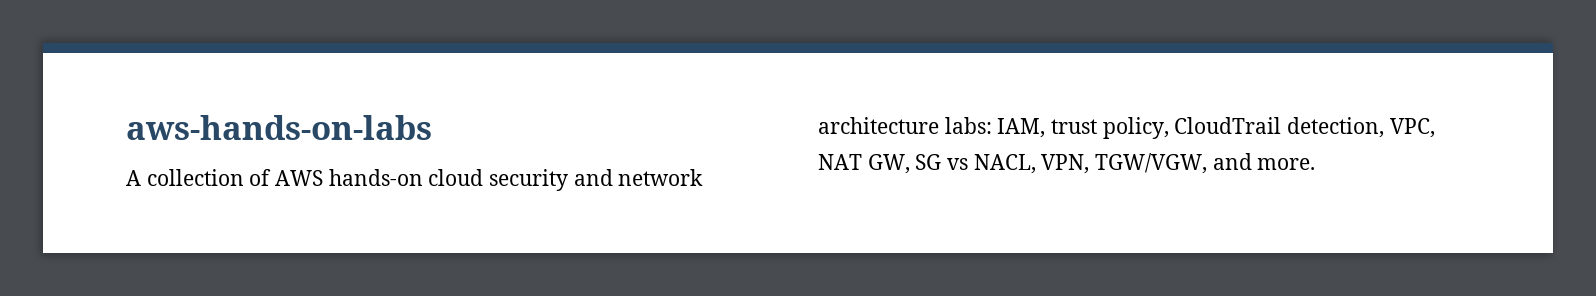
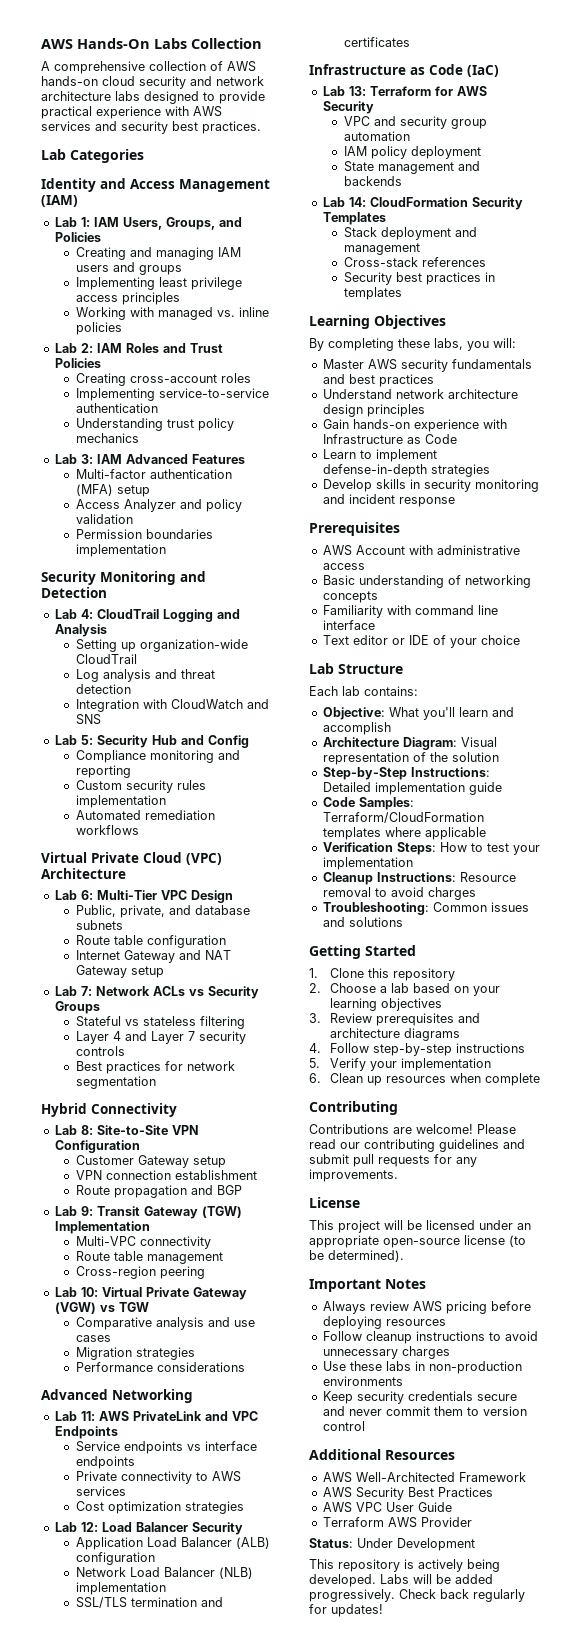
[126,115,432,140] aws-hands-on-labs -> [41,38,262,49] AWS Hands-On Labs Collection
(141, 178) none -> [54,61,145,74] comprehensive
[944,117,1435,139] [818,153,1316,174] labs: IAM, trust policy, CloudTrail detection, VPC, NAT GW, SG vs NACL, VPN, TGW/VGW, and more. -> [115,91,265,104] [41,106,222,119] [41,121,261,134] [41,149,144,163] [41,178,270,192] [41,195,78,207] [54,217,242,230] [54,232,101,242] [75,247,241,260] [75,262,182,275] [75,277,242,290] [75,292,180,305] [75,307,269,320] [75,322,122,335] [54,343,223,353] [54,358,101,368] [75,373,251,386] [75,388,269,401] [75,403,158,413] [75,418,234,431] [75,433,139,443] [54,454,245,464] [75,469,232,479] [75,484,150,497] [75,499,242,512] [75,514,133,524] [75,529,213,539] [75,544,166,557] [41,571,206,585] [41,587,107,598] [54,609,240,622] [54,624,107,637] [75,639,248,652] [75,654,137,664] [75,669,215,682] [75,684,131,694] [75,699,269,712] [75,714,101,725] [54,735,249,748] [75,750,240,763] [75,765,131,778] [75,780,206,793] [75,795,166,808] [75,810,215,820] [75,825,139,835] [41,852,222,865] [41,868,126,879] [54,890,233,903] [75,905,250,918] [75,920,123,930] [75,935,226,948] [75,950,231,963] [75,965,164,978] [54,986,259,999] [54,1001,100,1014] [75,1016,245,1029] [75,1031,246,1044] [75,1046,125,1056] [75,1061,235,1074] [75,1076,156,1089] [41,1103,177,1117] [54,1125,199,1135] [54,1140,140,1153] [75,1155,226,1168] [75,1170,257,1180] [75,1185,242,1198] [54,1206,242,1219] [54,1221,150,1234] [75,1236,211,1249] [75,1251,223,1264] [75,1266,205,1279] [54,1287,247,1300] [54,1302,149,1314] [75,1317,255,1330] [75,1335,111,1342] [75,1347,195,1360] [75,1362,245,1372] [41,1389,193,1403] [54,1411,258,1421] [54,1426,118,1439] [75,1441,257,1454] [75,1456,135,1469] [75,1471,241,1484] [75,1486,126,1496] [75,1501,244,1514] [54,1522,243,1535] [75,1537,270,1550] [75,1552,155,1565] [75,1567,253,1579] [75,1582,166,1595] [75,1597,223,1608] [343,37,410,47] [309,64,499,77] [322,86,487,96] [322,101,374,114] [343,116,487,129] [343,131,410,141] [343,146,481,159] [343,161,480,174] [343,176,402,186] [322,197,523,210] [322,212,386,225] [343,227,477,240] [343,243,420,255] [343,257,486,267] [343,272,495,285] [343,287,402,300] [309,315,446,329] [309,338,516,351] [322,359,532,372] [322,374,434,387] [322,389,518,399] [322,404,425,417] [322,419,507,432] [322,434,457,444] [322,449,437,462] [322,464,490,477] [322,479,539,492] [322,494,455,507] [309,522,400,536] [322,545,520,556] [322,563,365,570] [322,575,531,588] [322,591,378,603] [322,605,498,618] [322,620,375,630] [322,635,520,648] [309,663,403,674] [309,686,418,696] [322,707,514,720] [322,722,391,735] [322,737,497,750] [322,752,499,765] [322,767,490,780] [322,782,502,795] [322,797,414,810] [322,812,484,823] [322,827,486,840] [322,842,540,855] [322,857,413,870] [322,872,516,885] [322,887,476,900] [322,902,529,915] [322,917,403,927] [309,945,416,959] [309,968,455,981] [309,983,500,996] [329,998,442,1011] [309,1013,480,1026] [329,1028,460,1041] [309,1043,525,1056] [309,1058,491,1071] [309,1073,540,1086] [309,1101,398,1115] [309,1124,516,1134] [309,1139,525,1152] [309,1154,477,1167] [309,1169,398,1182] [309,1197,360,1208] [309,1220,531,1233] [309,1235,526,1248] [309,1250,404,1262] [309,1279,426,1292] [322,1301,531,1314] [322,1316,446,1329] [322,1331,538,1344] [322,1346,450,1359] [322,1361,522,1374] [322,1376,403,1386] [322,1391,517,1404] [322,1406,527,1416] [322,1421,365,1431] [309,1449,455,1460] [322,1472,526,1483] [322,1487,493,1500] [322,1502,452,1513] [322,1517,472,1528] [309,1538,475,1551] [309,1559,500,1572] [309,1574,493,1587] [309,1589,525,1602] [309,1604,383,1617] labs designed to provide practical experience with AWS services and security best practices. // Lab Categories // Identity and Access Management (IAM) // Lab 1: IAM Users, Groups, and Policies // Creating and managing IAM users and groups // Implementing least privilege access principles // Working with managed vs. inline policies // Lab 2: IAM Roles and Trust Policies // Creating cross-account roles // Implementing service-to-service authentication // Understanding trust policy mechanics // Lab 3: IAM Advanced Features // Multi-factor authentication (MFA) setup // Access Analyzer and policy validation // Permission boundaries implementation // Security Monitoring and Detection // Lab 4: CloudTrail Logging and Analysis // Setting up organization-wide CloudTrail // Log analysis and threat detection // Integration with CloudWatch and SNS // Lab 5: Security Hub and Config // Compliance monitoring and reporting // Custom security rules implementation // Automated remediation workflows // Virtual Private Cloud (VPC) Architecture // Lab 6: Multi-Tier VPC Design // Public, private, and database subnets // Route table configuration // Internet Gateway and NAT Gateway setup // Lab 7: Network ACLs vs Security Groups // Stateful vs stateless filtering // Layer 4 and Layer 7 security controls // Best practices for network segmentation // Hybrid Connectivity // Lab 8: Site-to-Site VPN Configuration // Customer Gateway setup // VPN connection establishment // Route propagation and BGP // Lab 9: Transit Gateway (TGW) Implementation // Multi-VPC connectivity // Route table management // Cross-region peering // Lab 10: Virtual Private Gateway (VGW) vs TGW // Comparative analysis and use cases // Migration strategies // Performance considerations // Advanced Networking // Lab 11: AWS PrivateLink and VPC Endpoints // Service endpoints vs interface endpoints // Private connectivity to AWS services // Cost optimization strategies // Lab 12: Load Balancer Security // Application Load Balancer (ALB) configuration // Network Load Balancer (NLB) implementation // SSL/TLS termination and certificates // Infrastructure as Code (IaC) // Lab 13: Terraform for AWS Security // VPC and security group automation // IAM policy deployment // State management and backends // Lab 14: CloudFormation Security Templates // Stack deployment and management // Cross-stack references // Security best practices in templates // Learning Objectives // By completing these labs, you will: // Master AWS security fundamentals and best practices // Understand network architecture design principles // Gain hands-on experience with Infrastructure as Code // Learn to implement defense-in-depth strategies // Develop skills in security monitoring and incident response // Prerequisites // AWS Account with administrative access // Basic understanding of networking concepts // Familiarity with command line interface // Text editor or IDE of your choice // Lab Structure // Each lab contains: // Objective: What you'll learn and accomplish // Architecture Diagram: Visual representation of the solution // Step-by-Step Instructions: Detailed implementation guide // Code Samples: Terraform/CloudFormation templates where applicable // Verification Steps: How to test your implementation // Cleanup Instructions: Resource removal to avoid charges // Troubleshooting: Common issues and solutions // Getting Started // 1. Clone this repository // 2. Choose a lab based on your learning objectives // 3. Review prerequisites and architecture diagrams // 4. Follow step-by-step instructions // 5. Verify your implementation // 6. Clean up resources when complete // Contributing // Contributions are welcome! Please read our contributing guidelines and submit pull requests for any improvements. // License // This project will be licensed under an appropriate open-source license (to be determined). // Important Notes // Always review AWS pricing before deploying resources // Follow cleanup instructions to avoid unnecessary charges // Use these labs in non-production environments // Keep security credentials secure and never commit them to version control // Additional Resources // AWS Well-Architected Framework // AWS Security Best Practices // AWS VPC User Guide // Terraform AWS Provider // Status: Under Development // This repository is actively being developed. Labs will be added progressively. Check back regularly for updates!

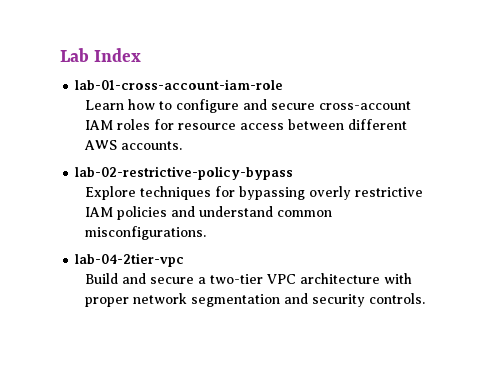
[41,38,262,49] [41,61,256,74] [41,76,264,89] [41,91,265,104] [41,106,222,119] [41,121,261,134] [41,149,144,163] [41,178,270,192] [41,195,78,207] [54,217,242,230] [54,232,101,242] [75,247,241,260] [75,262,182,275] [75,277,242,290] [75,292,180,305] [75,307,269,320] [75,322,122,335] [54,343,223,353] [54,358,101,368] [75,373,251,386] [75,388,269,401] [75,403,158,413] [75,418,234,431] [75,433,139,443] [54,454,245,464] [75,469,232,479] [75,484,150,497] [75,499,242,512] [75,514,133,524] [75,529,213,539] [75,544,166,557] [41,571,206,585] [41,587,107,598] [54,609,240,622] [54,624,107,637] [75,639,248,652] [75,654,137,664] [75,669,215,682] [75,684,131,694] [75,699,269,712] [75,714,101,725] [54,735,249,748] [75,750,240,763] [75,765,131,778] [75,780,206,793] [75,795,166,808] [75,810,215,820] [75,825,139,835] [41,852,222,865] [41,868,126,879] [54,890,233,903] [75,905,250,918] [75,920,123,930] [75,935,226,948] [75,950,231,963] [75,965,164,978] [54,986,259,999] [54,1001,100,1014] [75,1016,245,1029] [75,1031,246,1044] [75,1046,125,1056] [75,1061,235,1074] [75,1076,156,1089] [41,1103,177,1117] [54,1125,199,1135] [54,1140,140,1153] [75,1155,226,1168] [75,1170,257,1180] [75,1185,242,1198] [54,1206,242,1219] [54,1221,150,1234] [75,1236,211,1249] [75,1251,223,1264] [75,1266,205,1279] [54,1287,247,1300] [54,1302,149,1314] [75,1317,255,1330] [75,1335,111,1342] [75,1347,195,1360] [75,1362,245,1372] [41,1389,193,1403] [54,1411,258,1421] [54,1426,118,1439] [75,1441,257,1454] [75,1456,135,1469] [75,1471,241,1484] [75,1486,126,1496] [75,1501,244,1514] [54,1522,243,1535] [75,1537,270,1550] [75,1552,155,1565] [75,1567,253,1579] [75,1582,166,1595] [75,1597,223,1608] [343,37,410,47] [309,64,499,77] [322,86,487,96] [322,101,374,114] [343,116,487,129] [343,131,410,141] [343,146,481,159] [343,161,480,174] [343,176,402,186] [322,197,523,210] [322,212,386,225] [343,227,477,240] [343,243,420,255] [343,257,486,267] [343,272,495,285] [343,287,402,300] [309,315,446,329] [309,338,516,351] [322,359,532,372] [322,374,434,387] [322,389,518,399] [322,404,425,417] [322,419,507,432] [322,434,457,444] [322,449,437,462] [322,464,490,477] [322,479,539,492] [322,494,455,507] [309,522,400,536] [322,545,520,556] [322,563,365,570] [322,575,531,588] [322,591,378,603] [322,605,498,618] [322,620,375,630] [322,635,520,648] [309,663,403,674] [309,686,418,696] [322,707,514,720] [322,722,391,735] [322,737,497,750] [322,752,499,765] [322,767,490,780] [322,782,502,795] [322,797,414,810] [322,812,484,823] [322,827,486,840] [322,842,540,855] [322,857,413,870] [322,872,516,885] [322,887,476,900] [322,902,529,915] [322,917,403,927] [309,945,416,959] [309,968,455,981] [309,983,500,996] [329,998,442,1011] [309,1013,480,1026] [329,1028,460,1041] [309,1043,525,1056] [309,1058,491,1071] [309,1073,540,1086] [309,1101,398,1115] [309,1124,516,1134] [309,1139,525,1152] [309,1154,477,1167] [309,1169,398,1182] [309,1197,360,1208] [309,1220,531,1233] [309,1235,526,1248] [309,1250,404,1262] [309,1279,426,1292] [322,1301,531,1314] [322,1316,446,1329] [322,1331,538,1344] [322,1346,450,1359] [322,1361,522,1374] [322,1376,403,1386] [322,1391,517,1404] [322,1406,527,1416] [322,1421,365,1431] [309,1449,455,1460] [322,1472,526,1483] [322,1487,493,1500] [322,1502,452,1513] [322,1517,472,1528] [309,1538,475,1551] [309,1559,500,1572] [309,1574,493,1587] [309,1589,525,1602] [309,1604,383,1617] AWS Hands-On Labs Collection // A comprehensive collection of AWS hands-on cloud security and network architecture labs designed to provide practical experience with AWS services and security best practices. // Lab Categories // Identity and Access Management (IAM) // Lab 1: IAM Users, Groups, and Policies // Creating and managing IAM users and groups // Implementing least privilege access principles // Working with managed vs. inline policies // Lab 2: IAM Roles and Trust Policies // Creating cross-account roles // Implementing service-to-service authentication // Understanding trust policy mechanics // Lab 3: IAM Advanced Features // Multi-factor authentication (MFA) setup // Access Analyzer and policy validation // Permission boundaries implementation // Security Monitoring and Detection // Lab 4: CloudTrail Logging and Analysis // Setting up organization-wide CloudTrail // Log analysis and threat detection // Integration with CloudWatch and SNS // Lab 5: Security Hub and Config // Compliance monitoring and reporting // Custom security rules implementation // Automated remediation workflows // Virtual Private Cloud (VPC) Architecture // Lab 6: Multi-Tier VPC Design // Public, private, and database subnets // Route table configuration // Internet Gateway and NAT Gateway setup // Lab 7: Network ACLs vs Security Groups // Stateful vs stateless filtering // Layer 4 and Layer 7 security controls // Best practices for network segmentation // Hybrid Connectivity // Lab 8: Site-to-Site VPN Configuration // Customer Gateway setup // VPN connection establishment // Route propagation and BGP // Lab 9: Transit Gateway (TGW) Implementation // Multi-VPC connectivity // Route table management // Cross-region peering // Lab 10: Virtual Private Gateway (VGW) vs TGW // Comparative analysis and use cases // Migration strategies // Performance considerations // Advanced Networking // Lab 11: AWS PrivateLink and VPC Endpoints // Service endpoints vs interface endpoints // Private connectivity to AWS services // Cost optimization strategies // Lab 12: Load Balancer Security // Application Load Balancer (ALB) configuration // Network Load Balancer (NLB) implementation // SSL/TLS termination and certificates // Infrastructure as Code (IaC) // Lab 13: Terraform for AWS Security // VPC and security group automation // IAM policy deployment // State management and backends // Lab 14: CloudFormation Security Templates // Stack deployment and management // Cross-stack references // Security best practices in templates // Learning Objectives // By completing these labs, you will: // Master AWS security fundamentals and best practices // Understand network architecture design principles // Gain hands-on experience with Infrastructure as Code // Learn to implement defense-in-depth strategies // Develop skills in security monitoring and incident response // Prerequisites // AWS Account with administrative access // Basic understanding of networking concepts // Familiarity with command line interface // Text editor or IDE of your choice // Lab Structure // Each lab contains: // Objective: What you'll learn and accomplish // Architecture Diagram: Visual representation of the solution // Step-by-Step Instructions: Detailed implementation guide // Code Samples: Terraform/CloudFormation templates where applicable // Verification Steps: How to test your implementation // Cleanup Instructions: Resource removal to avoid charges // Troubleshooting: Common issues and solutions // Getting Started // 1. Clone this repository // 2. Choose a lab based on your learning objectives // 3. Review prerequisites and architecture diagrams // 4. Follow step-by-step instructions // 5. Verify your implementation // 6. Clean up resources when complete // Contributing // Contributions are welcome! Please read our contributing guidelines and submit pull requests for any improvements. // License // This project will be licensed under an appropriate open-source license (to be determined). // Important Notes // Always review AWS pricing before deploying resources // Follow cleanup instructions to avoid unnecessary charges // Use these labs in non-production environments // Keep security credentials secure and never commit them to version control // Additional Resources // AWS Well-Architected Framework // AWS Security Best Practices // AWS VPC User Guide // Terraform AWS Provider // Status: Under Development // This repository is actively being developed. Labs will be added progressively. Check back regularly for updates! -> [60,48,142,62] [75,79,284,90] [85,99,412,113] [85,119,408,130] [84,140,183,150] [75,166,294,180] [85,186,424,200] [85,206,333,220] [85,226,207,240] [75,253,185,267] [85,273,413,284] [85,293,426,307] Lab Index // lab-01-cross-account-iam-role // Learn how to configure and secure cross-account IAM roles for resource access between different AWS accounts. // lab-02-restrictive-policy-bypass // Explore techniques for bypassing overly restrictive IAM policies and understand common misconfigurations. // lab-04-2tier-vpc // Build and secure a two-tier VPC architecture with proper network segmentation and security controls.

